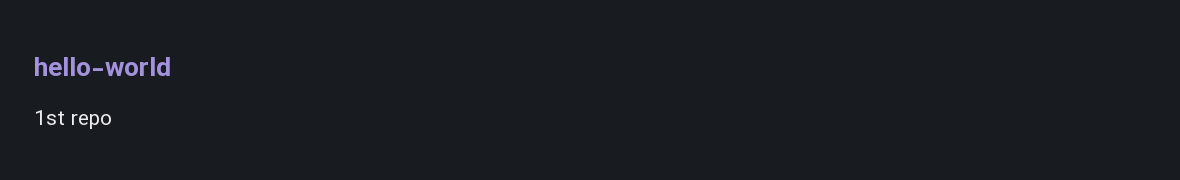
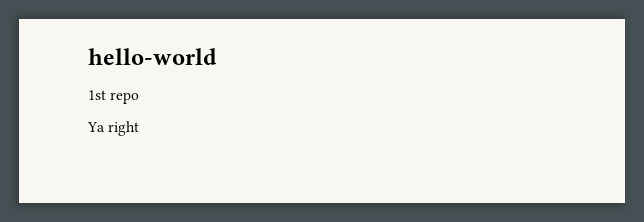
(112, 121) none -> [87,121,140,136] // Ya right

